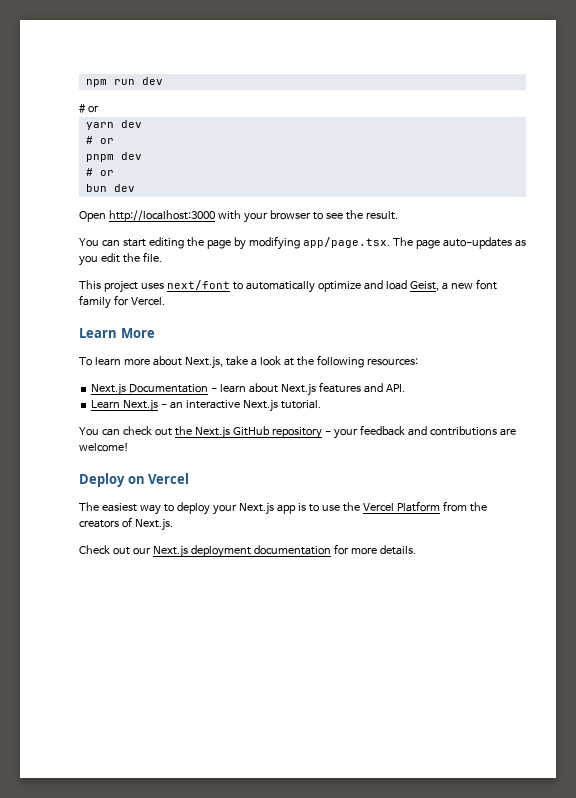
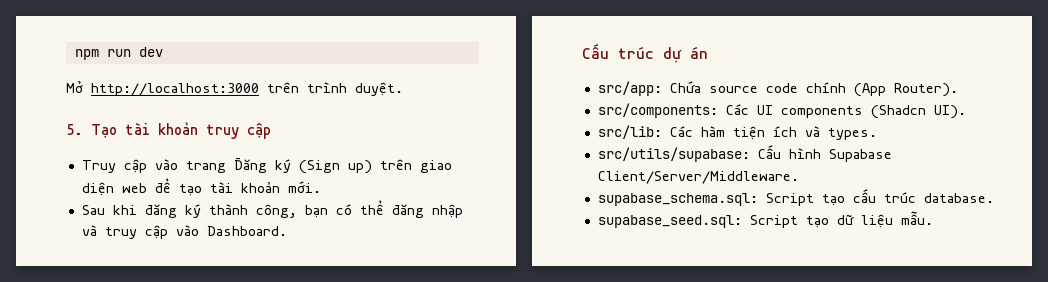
[79,104,99,113] [85,120,142,130] [85,136,114,144] [85,152,142,162] [85,168,114,176] [85,184,135,192] [79,210,398,223] [79,236,526,250] [79,252,162,266] [79,279,497,293] [79,295,165,309] [79,328,155,338] [79,355,418,369] [91,382,405,396] [91,399,321,412] [79,425,516,439] [79,442,129,452] [79,473,190,487] [79,501,487,515] [79,517,173,531] [79,544,416,558] # or // yarn dev // # or // pnpm dev // # or // bun dev // Open http://localhost:3000 with your browser to see the result. // You can start editing the page by modifying app/page.tsx. The page auto-updates as you edit the file. // This project uses next/font to automatically optimize and load Geist, a new font family for Vercel. // Learn More // To learn more about Next.js, take a look at the following resources: // Next.js Documentation - learn about Next.js features and API. // Learn Next.js - an interactive Next.js tutorial. // You can check out the Next.js GitHub repository - your feedback and contributions are welcome! // Deploy on Vercel // The easiest way to deploy your Next.js app is to use the Vercel Platform from the creators of Next.js. // Check out our Next.js deployment documentation for more details. -> [66,80,403,96] [66,122,271,139] [81,158,452,174] [81,178,321,196] [81,200,463,218] [81,225,287,239] [582,43,708,63] [597,81,958,97] [597,103,966,119] [597,125,877,140] [597,145,892,162] [597,171,799,184] [597,189,994,206] [597,211,933,228] Mở http://localhost:3000 trên trình duyệt. // 5. Tạo tài khoản truy cập // Truy cập vào trang Đăng ký (Sign up) trên giao diện web để tạo tài khoản mới. // Sau khi đăng ký thành công, bạn có thể đăng nhập và truy cập vào Dashboard. // Cấu trúc dự án // src/app: Chứa source code chính (App Router). // src/components: Các UI components (Shadcn UI). // src/lib: Các hàm tiện ích và types. // src/utils/supabase: Cấu hình Supabase Client/Server/Middleware. // supabase_schema.sql: Script tạo cấu trúc database. // supabase_seed.sql: Script tạo dữ liệu mẫu.

